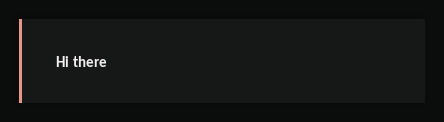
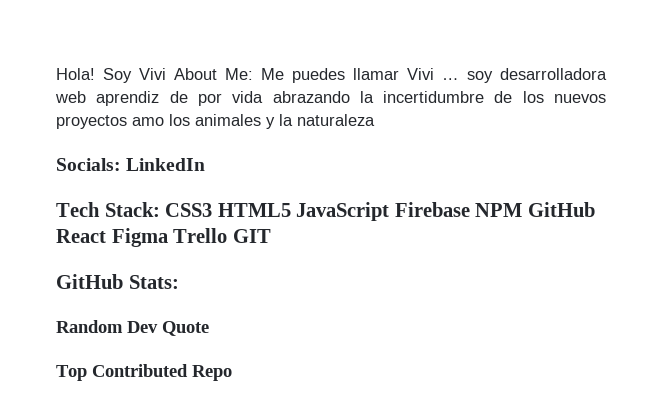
[56,56,107,67] Hi there -> [56,68,607,83] [55,91,606,106] [56,114,375,129] [56,158,206,171] [56,202,595,221] [56,228,271,247] [56,274,179,289] [56,320,209,336] [56,364,232,381] Hola! Soy Vivi About Me: Me puedes llamar Vivi … soy desarrolladora web aprendiz de por vida abrazando la incertidumbre de los nuevos proyectos amo los animales y la naturaleza // Socials: LinkedIn // Tech Stack: CSS3 HTML5 JavaScript Firebase NPM GitHub React Figma Trello GIT // GitHub Stats: // Random Dev Quote // Top Contributed Repo

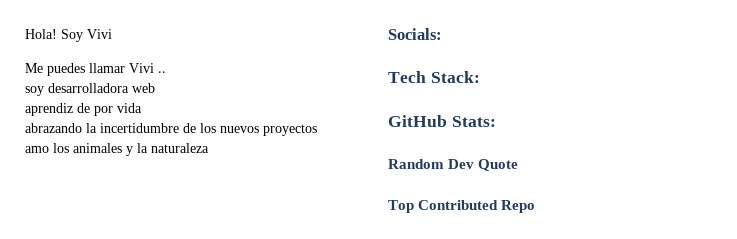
[174,68,253,80] About Me: -> (112, 34) //
[442,78,459,80] … -> [158,71,166,73] .. //
(86, 97) none -> (155, 88) //
(264, 97) none -> (142, 108) //
(127, 122) none -> (317, 130) //
[126,158,206,171] LinkedIn -> (442, 34) none
[165,202,595,221] [56,228,271,247] CSS3 HTML5 JavaScript Firebase NPM GitHub React Figma Trello GIT -> (480, 77) none

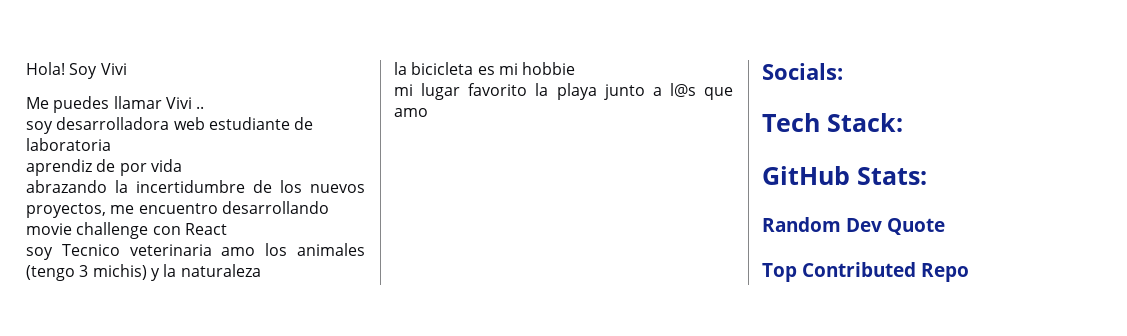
(155, 88) none -> [208,117,314,130] [26,138,111,151] estudiante de laboratoria
[263,124,317,136] [25,143,209,156] proyectos // amo los animales y la naturaleza -> [26,201,329,218] [26,222,227,239] [26,243,365,260] [26,264,261,281] [394,62,576,75] [394,83,733,100] [394,108,428,117] proyectos, me encuentro desarrollando movie challenge con React // soy Tecnico veterinaria amo los animales (tengo 3 michis) y la naturaleza // la bicicleta es mi hobbie // mi lugar favorito la playa junto a l@s que amo

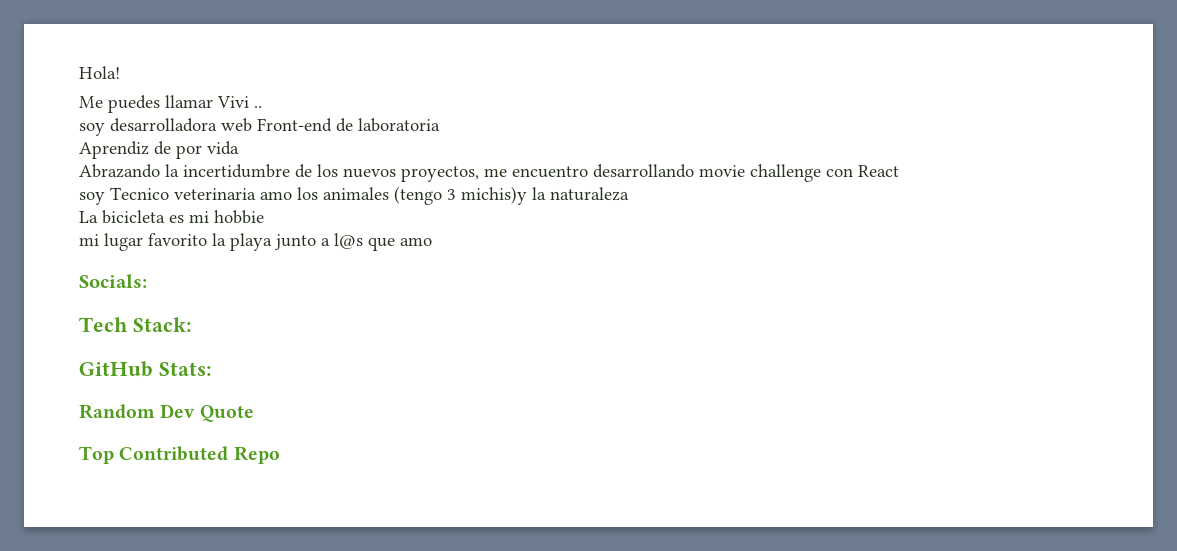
[69,63,127,79] Soy Vivi -> (120, 72) none
[208,117,290,130] estudiante -> [257,118,332,132] Front-end
[26,159,92,176] aprendiz -> [79,141,149,159] Aprendiz
[26,180,107,193] abrazando -> [79,164,160,178] Abrazando
[92,264,160,281] michis) y -> [461,186,527,205] michis)y
[394,62,407,75] la -> [79,211,98,223] La

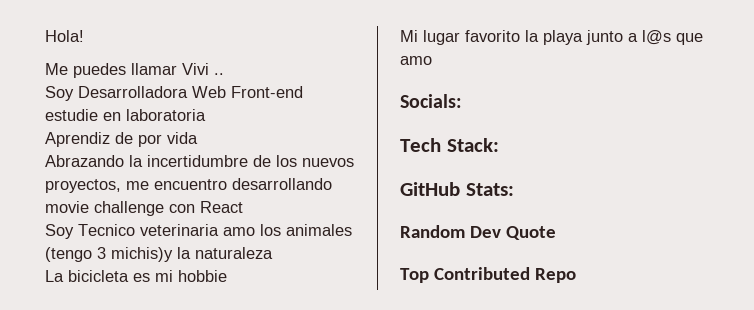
[79,118,353,136] soy desarrolladora web Front-end de -> [45,86,303,101] [45,109,121,121] Soy Desarrolladora Web Front-end estudie en
[79,192,105,205] soy -> [45,224,74,239] Soy
[79,234,99,246] mi -> [400,30,418,42] Mi

